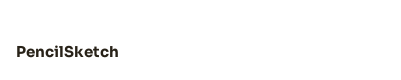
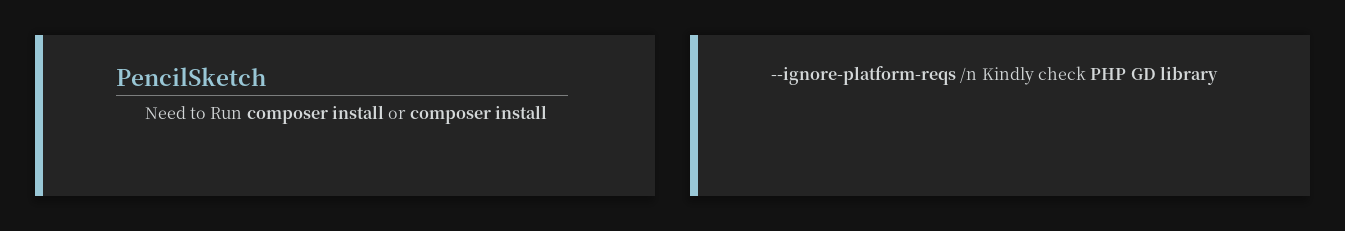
(119, 51) none -> [144,105,547,124] [771,66,1218,85] // Need to Run composer install or composer install --ignore-platform-reqs /n Kindly check PHP GD library

